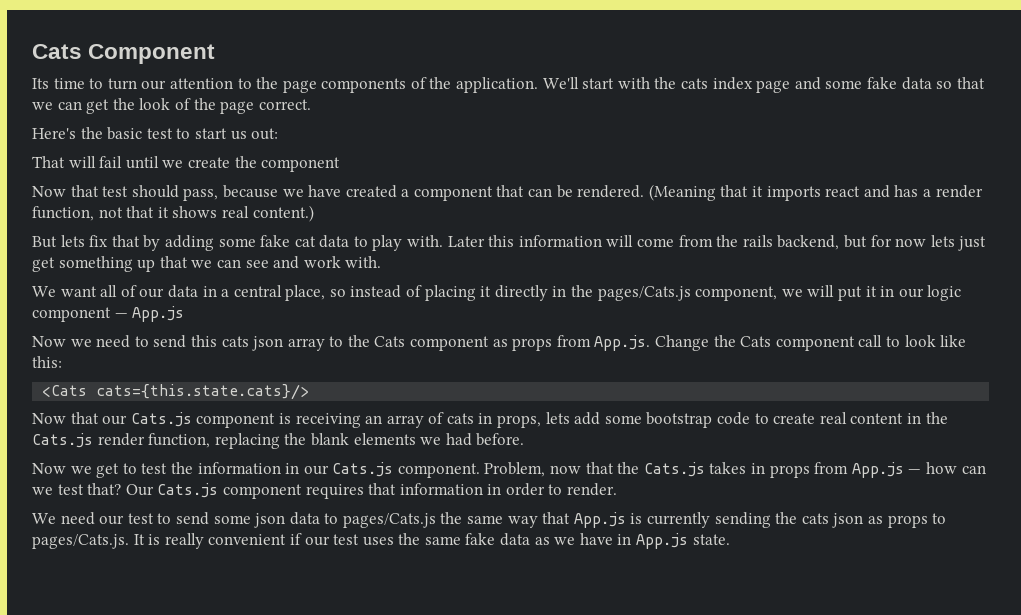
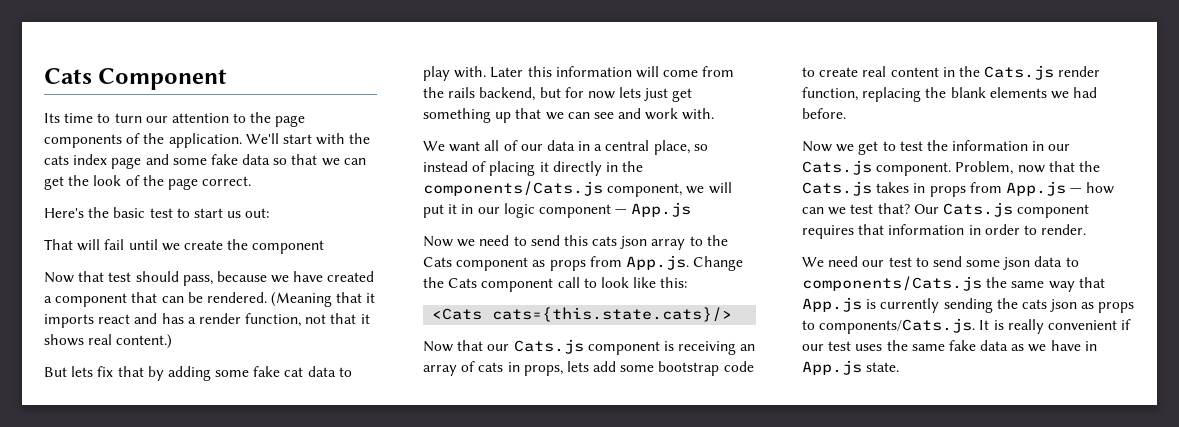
[597,286,691,301] pages/Cats.js -> [423,181,603,196] components/Cats.js
[342,513,436,528] pages/Cats.js -> [802,276,982,291] components/Cats.js
[32,534,129,549] pages/Cats.js. -> [819,318,976,334] components/Cats.js.

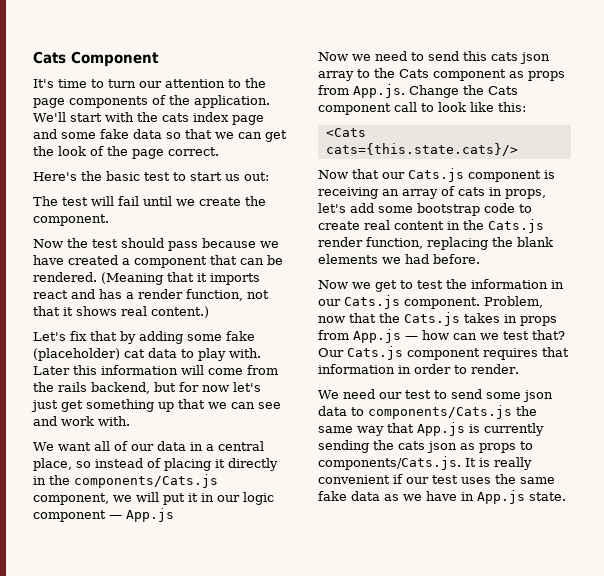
[44,113,60,123] Its -> [33,79,54,88] It's
[44,239,73,250] That -> [33,196,88,206] The test
[252,240,325,254] [44,271,105,283] component // Now that -> [33,214,109,226] [33,238,88,248] component. // Now the
[182,275,213,286] pass, -> [168,241,198,251] pass
[44,366,94,377] But lets -> [33,332,66,341] Let's
(281, 371) none -> [33,348,120,361] (placeholder)
[619,87,642,98] lets -> [233,382,261,392] let's
[566,361,589,372] lets -> [318,203,346,213] let's

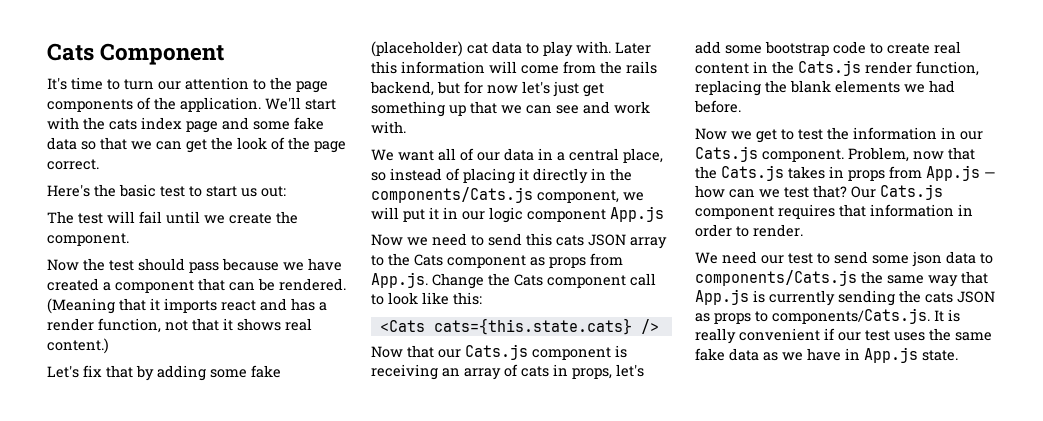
[109,515,122,519] — -> (606, 215) none
[520,52,550,64] json -> [588,234,626,246] JSON
[325,143,518,156] cats={this.state.cats}/> -> [433,318,659,335] cats={this.state.cats} />
[427,441,457,453] json -> [957,291,995,303] JSON

